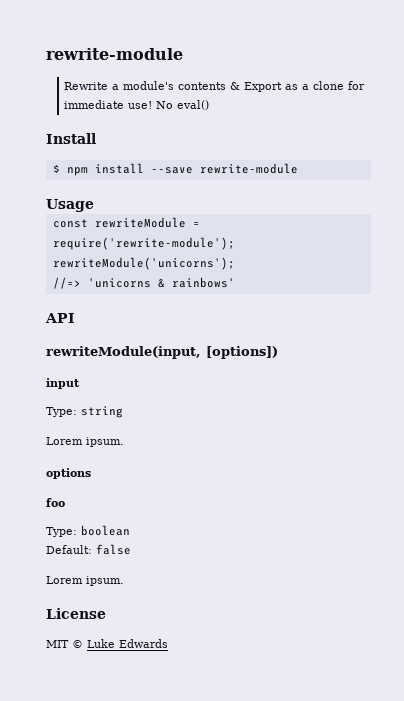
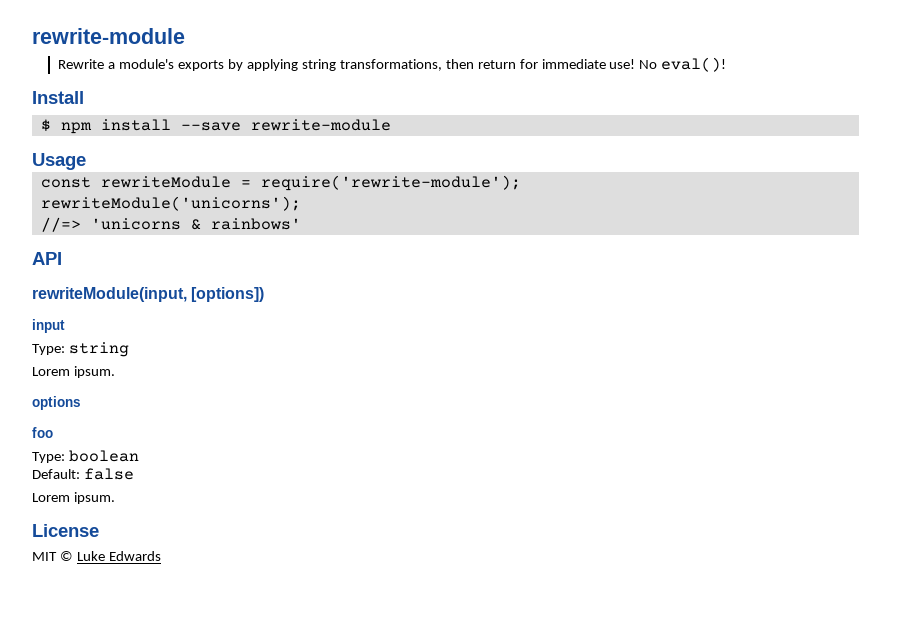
[178,81,345,92] contents & Export as a clone -> [178,59,516,71] exports by applying string transformations, then return
[177,100,210,110] eval() -> [661,57,727,72] eval()!

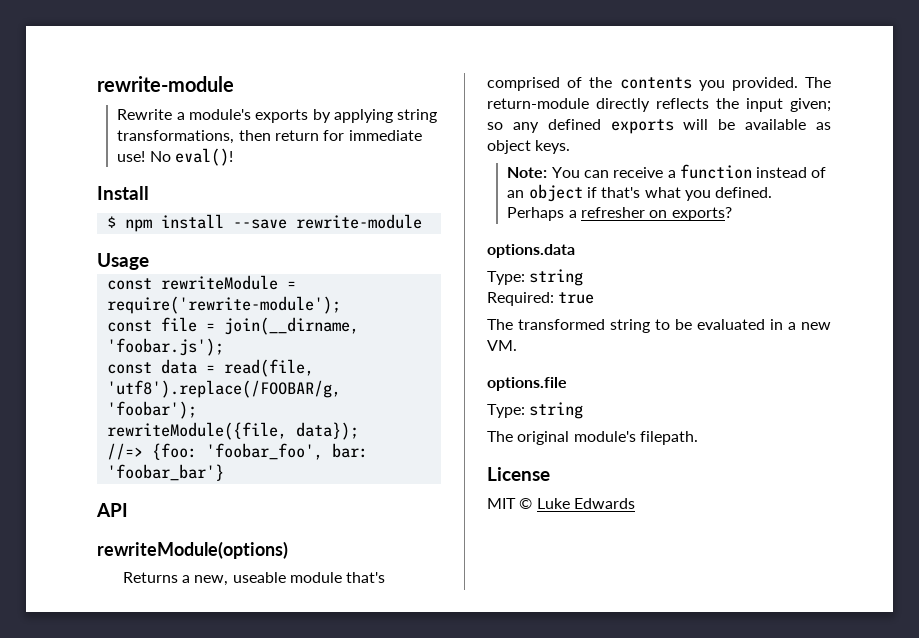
[40,196,301,211] [40,217,301,232] [32,252,62,265] [32,287,265,302] [32,319,65,333] [32,342,129,357] [32,366,115,378] [32,396,81,410] [32,427,53,438] [32,450,139,463] [32,468,134,480] [32,492,115,504] rewriteModule('unicorns'); // //=> 'unicorns & rainbows' // API // rewriteModule(input, [options]) // input // Type: string // Lorem ipsum. // options // foo // Type: boolean // Default: false // Lorem ipsum. -> [106,317,359,335] [106,338,224,356] [106,359,314,377] [106,380,341,398] [106,401,197,419] [106,422,359,440] [106,443,368,460] [106,464,224,481] [96,503,128,517] [97,541,288,559] [122,572,386,586] [487,77,831,91] [487,98,831,112] [487,119,831,134] [487,140,571,154] [507,164,827,179] [507,184,773,202] [507,207,732,221] [487,244,575,258] [487,269,584,286] [487,292,595,306] [487,319,831,333] [487,340,517,351] [487,377,567,391] [487,402,584,419] [487,431,698,445] const file = join(__dirname, 'foobar.js'); // const data = read(file, 'utf8').replace(/FOOBAR/g, 'foobar'); // rewriteModule({file, data}); // //=> {foo: 'foobar_foo', bar: 'foobar_bar'} // API // rewriteModule(options) // Returns a new, useable module that's comprised of the contents you provided. The return-module directly reflects the input given; so any defined exports will be available as object keys. // Note: You can receive a function instead of an object if that's what you defined. Perhaps a refresher on exports? // options.data // Type: string // Required: true // The transformed string to be evaluated in a new VM. // options.file // Type: string // The original module's filepath.

